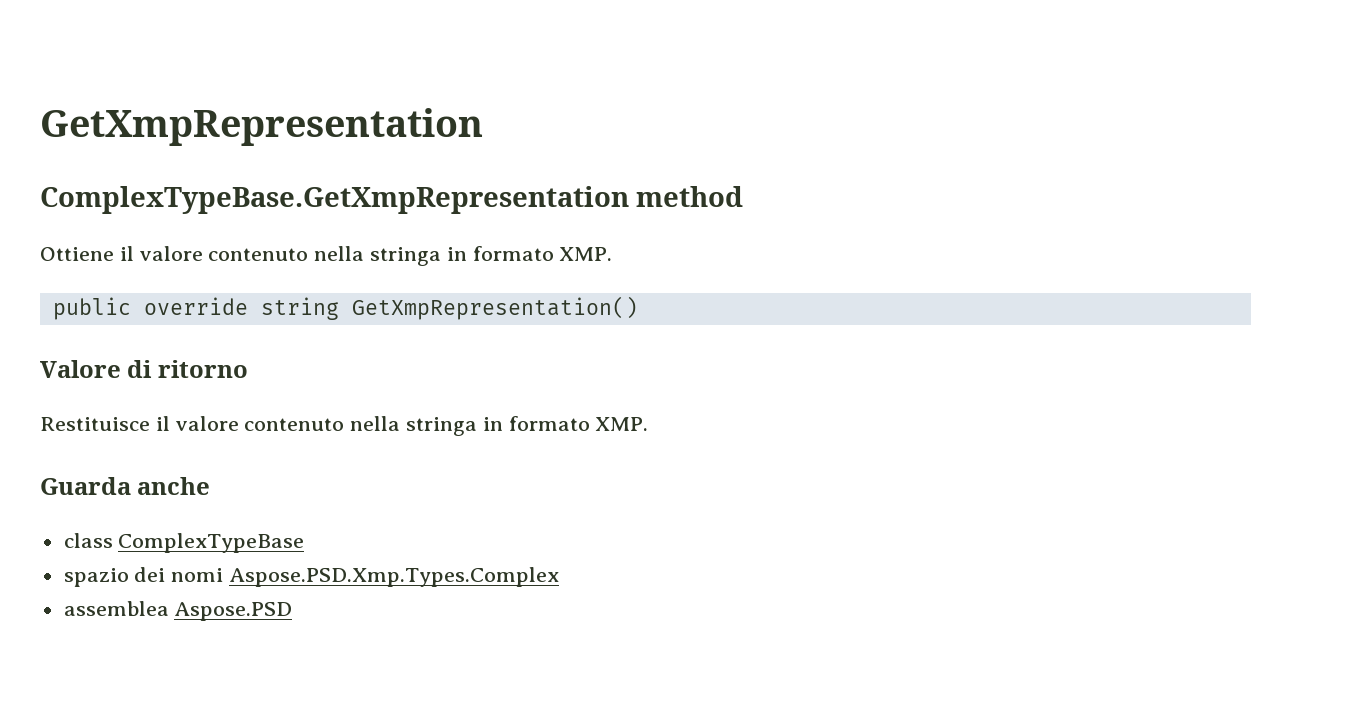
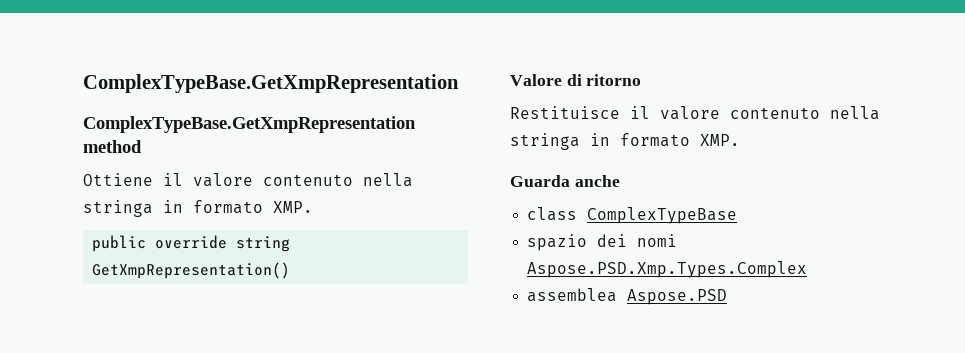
[40,108,483,146] GetXmpRepresentation -> [83,74,459,93] ComplexTypeBase.GetXmpRepresentation

